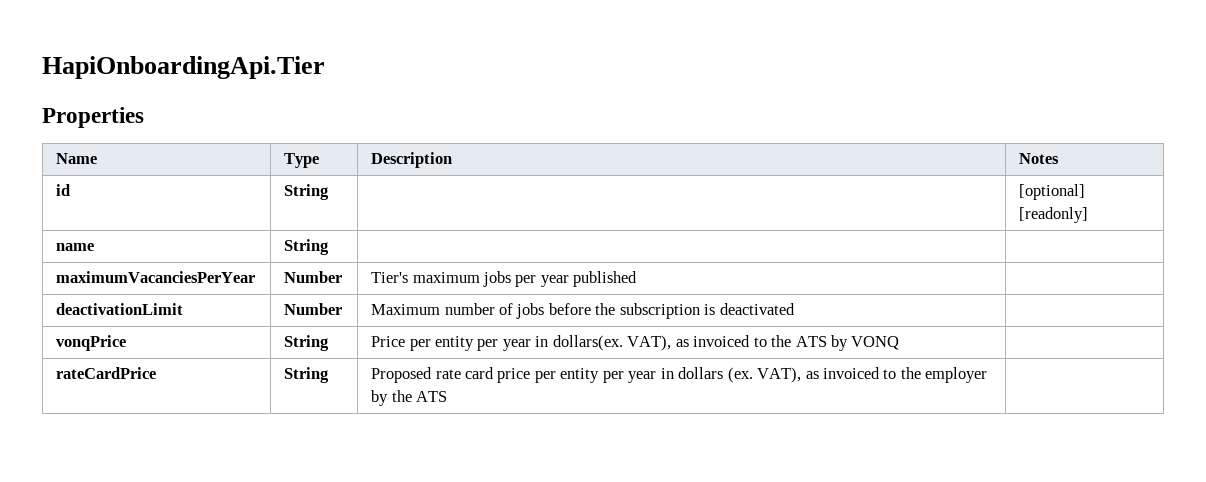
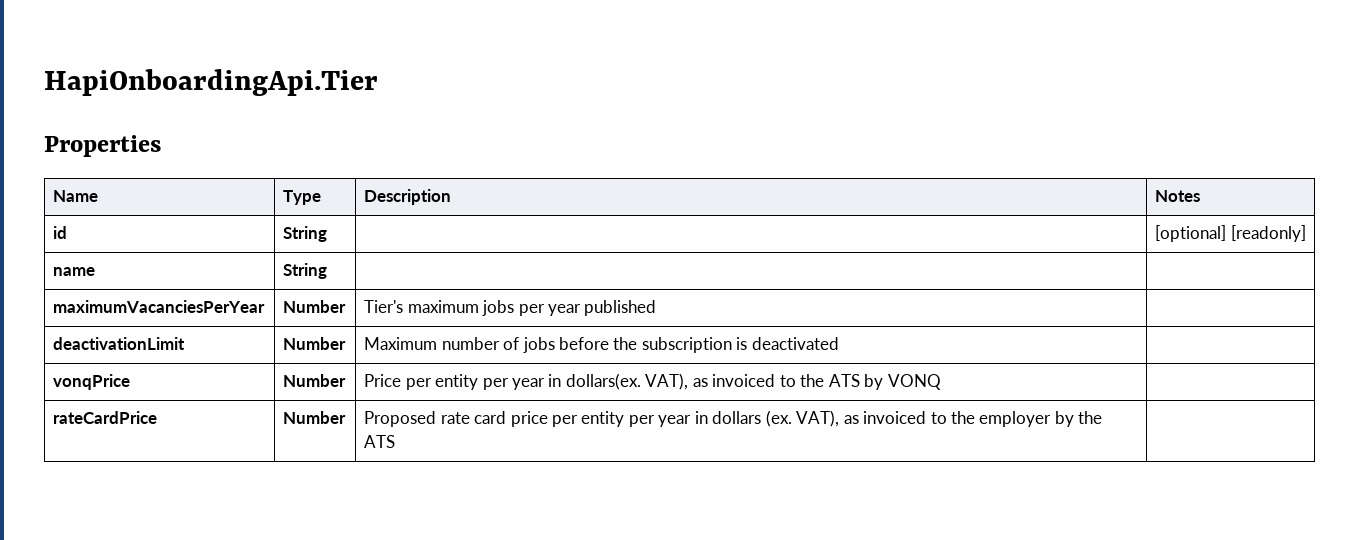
[284,335,330,351] String -> [283,374,347,387] Number
[284,367,330,383] String -> [283,411,347,424] Number

